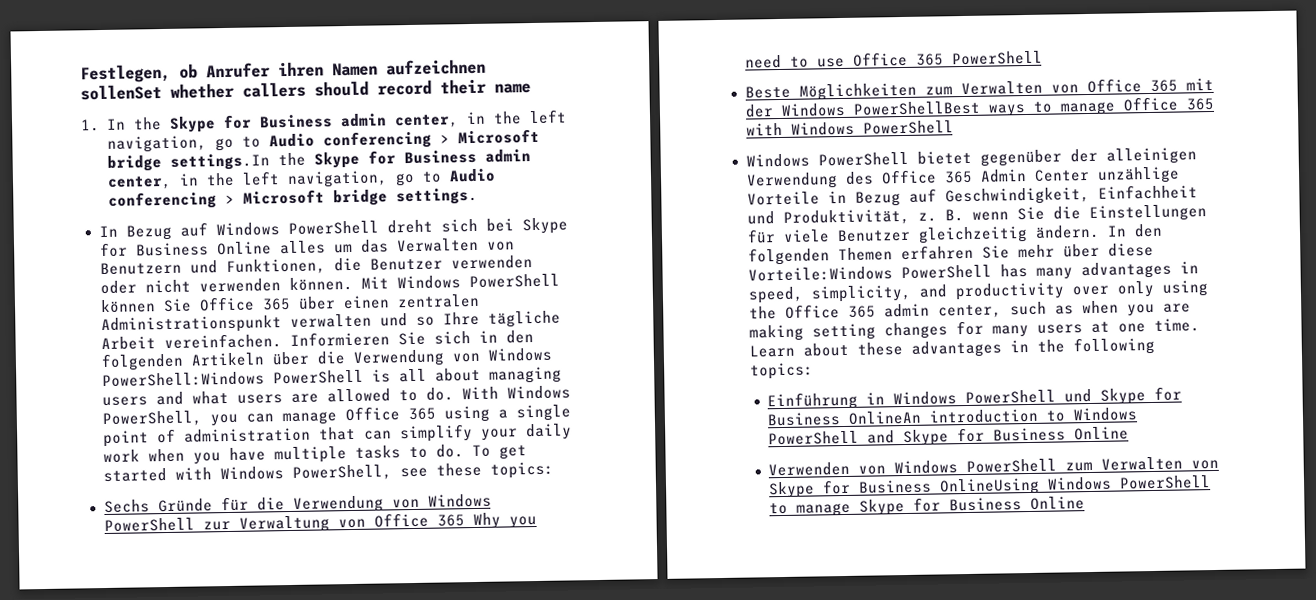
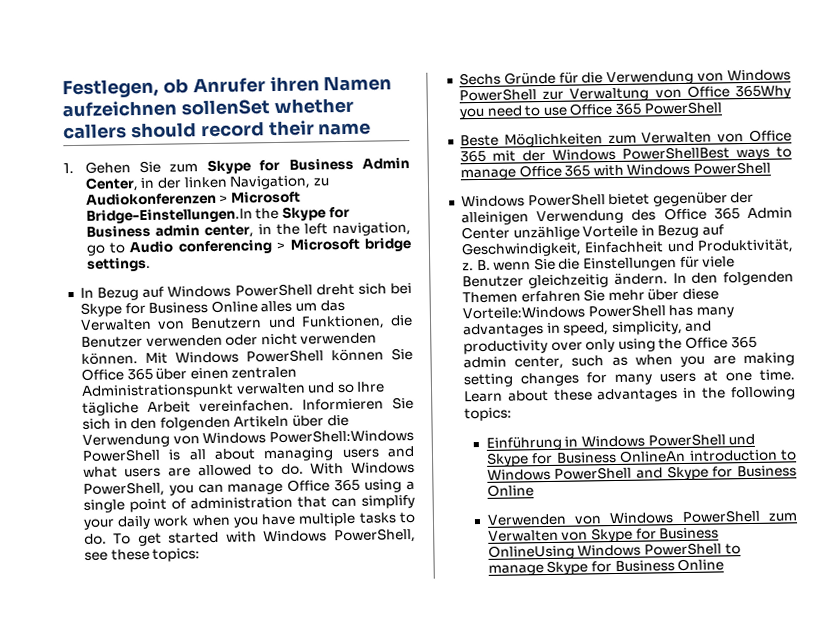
[105,109,567,133] [106,128,540,153] [106,153,270,172] In the Skype for Business admin center, in the left navigation, go to Audio conferencing > Microsoft bridge settings.In -> [84,157,410,175] [84,175,329,192] [85,190,302,206] [85,207,253,224] Gehen Sie zum Skype for Business Admin Center, in der linken Navigation, zu Audiokonferenzen > Microsoft Bridge-Einstellungen.In
[436,512,501,530] 365 Why -> [735,85,791,100] 365Why

